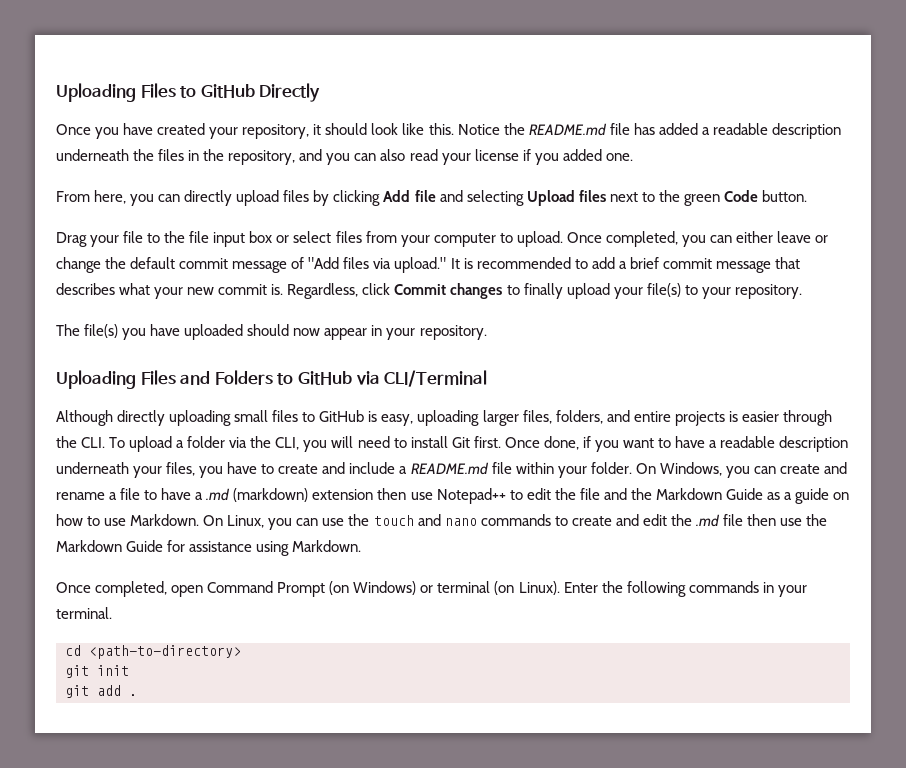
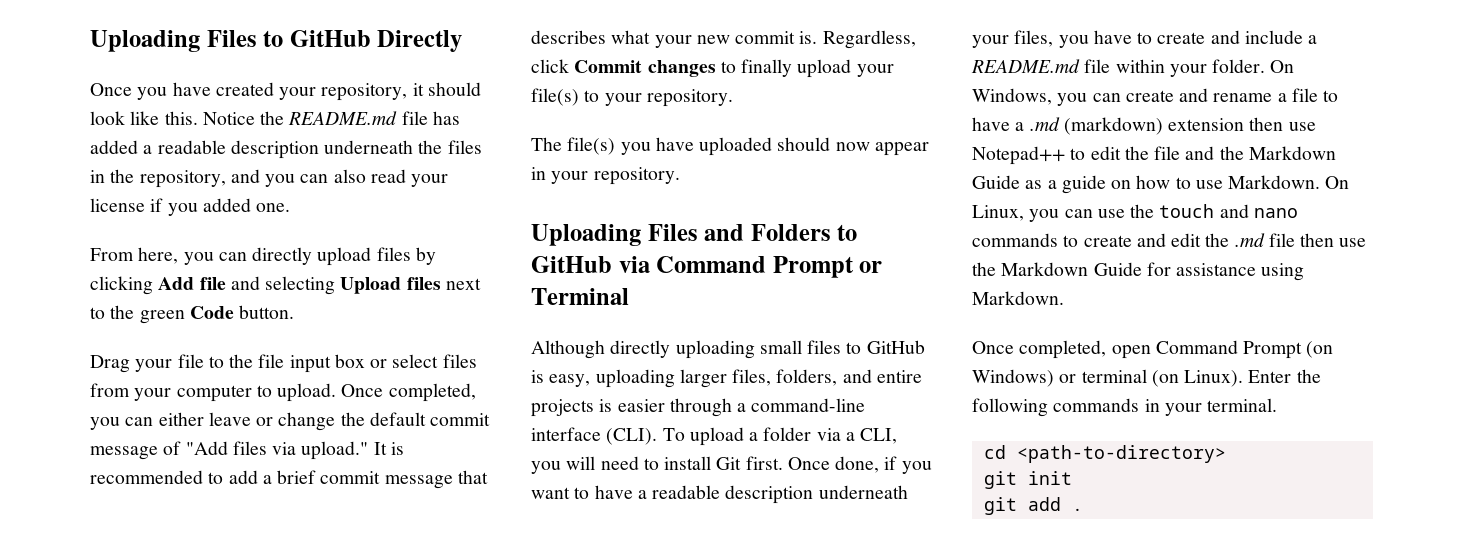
[384,370,488,387] CLI/Terminal -> [656,256,883,278] [531,288,629,305] Command Prompt or Terminal
[56,436,106,448] the CLI. -> [737,398,866,412] [531,427,658,445] a command-line interface (CLI).
[250,436,272,448] the -> [845,432,855,441] a

